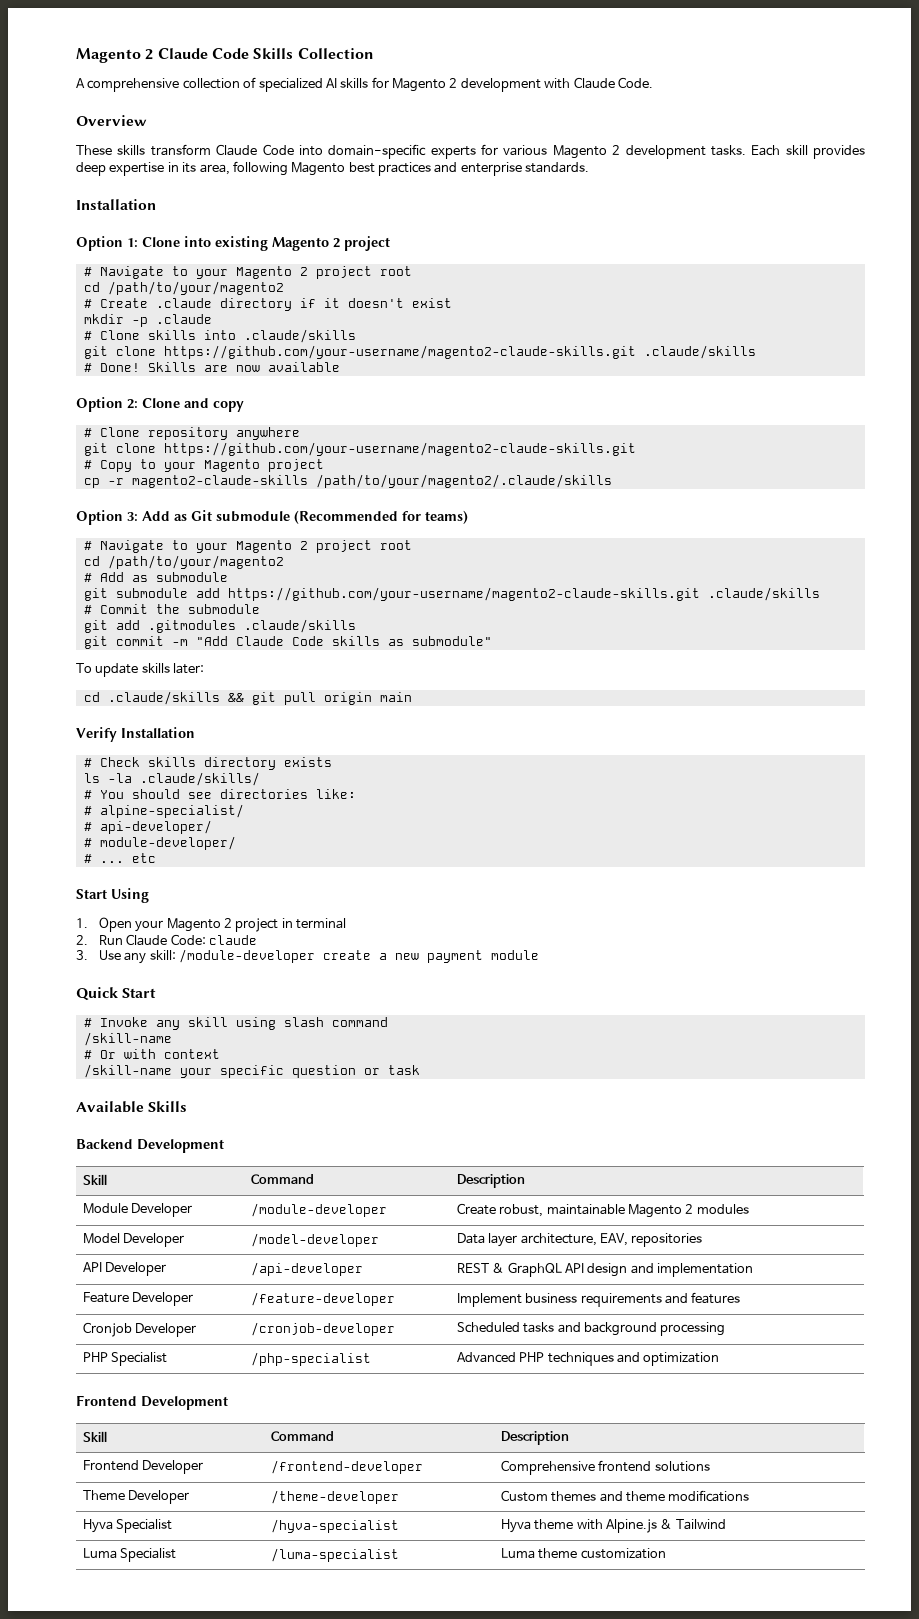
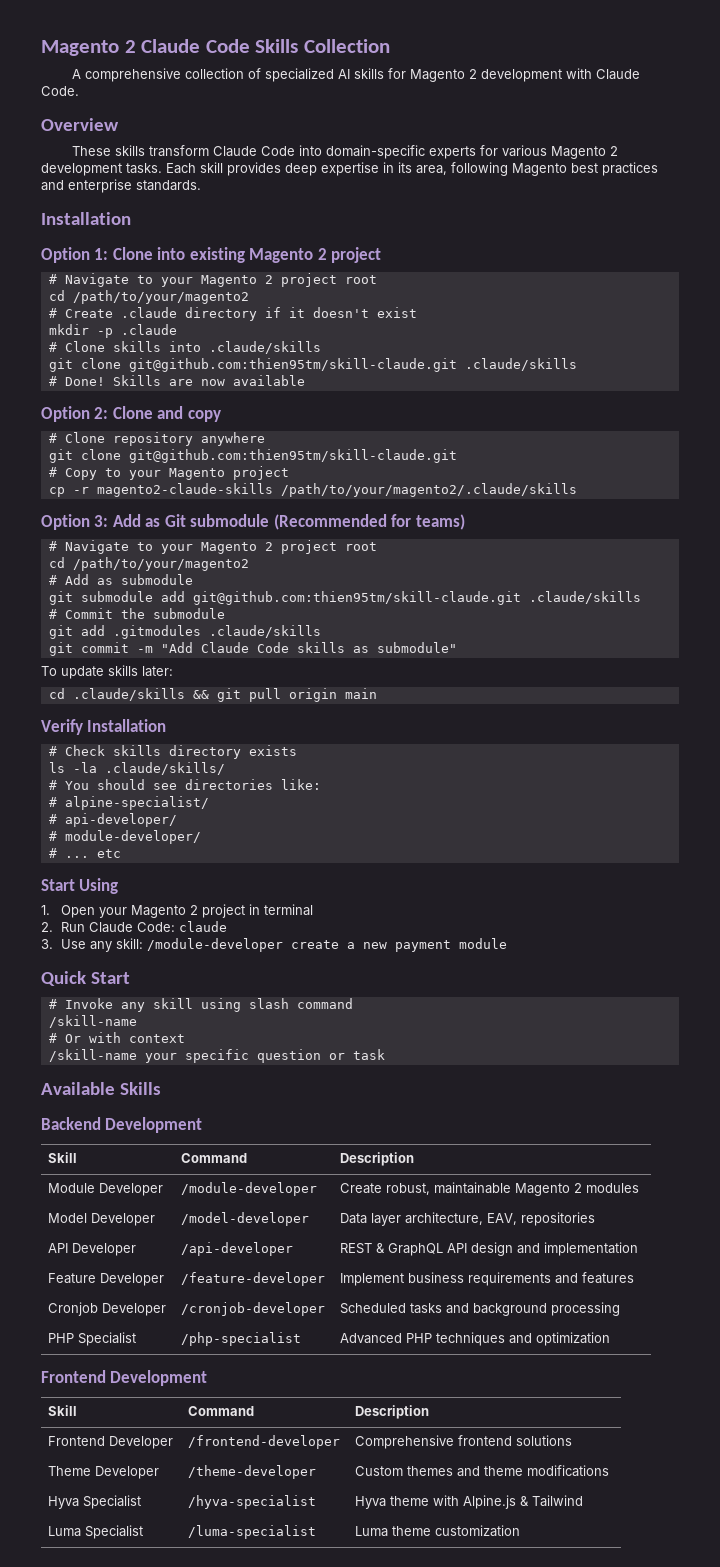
[163,345,636,359] https://github.com/your-username/magento2-claude-skills.git -> [128,358,457,372] git@github.com:thien95tm/skill-claude.git
[163,442,636,456] https://github.com/your-username/magento2-claude-skills.git -> [128,449,457,463] git@github.com:thien95tm/skill-claude.git
[227,587,700,601] https://github.com/your-username/magento2-claude-skills.git -> [192,591,521,605] git@github.com:thien95tm/skill-claude.git

